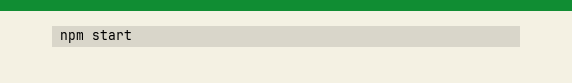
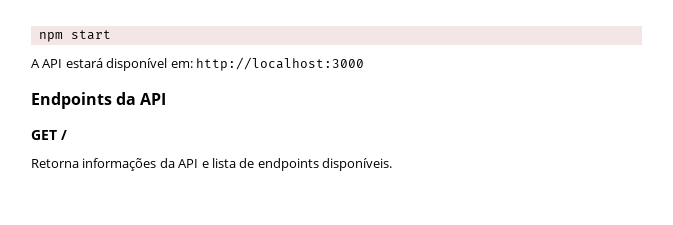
(132, 35) none -> [31,57,364,71] [31,92,167,109] [31,130,67,140] [31,158,392,171] // A API estará disponível em: http://localhost:3000 // Endpoints da API // GET / // Retorna informações da API e lista de endpoints disponíveis.

